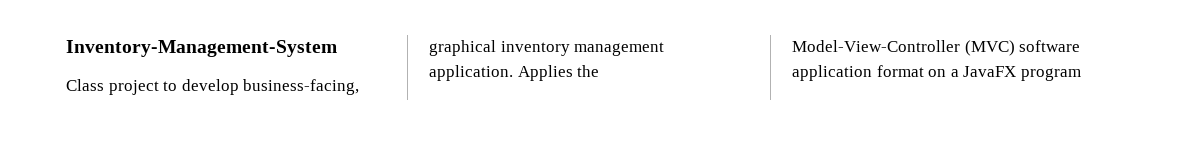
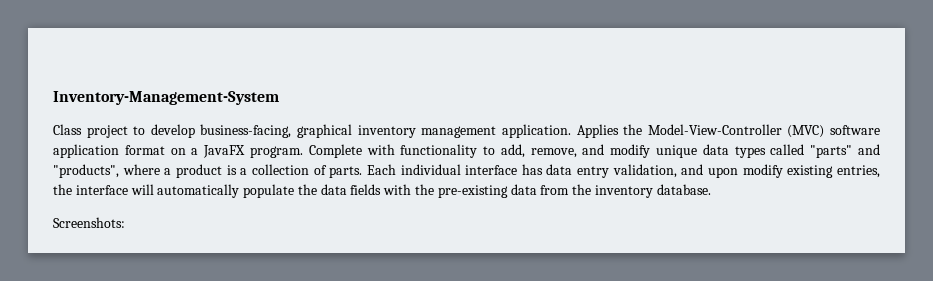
[1020,68,1081,81] program -> [249,144,880,158] [53,164,880,178] [53,184,711,198] [53,217,125,228] program. Complete with functionality to add, remove, and modify unique data types called "parts" and "products", where a product is a collection of parts. Each individual interface has data entry validation, and upon modify existing entries, the interface will automatically populate the data fields with the pre-existing data from the inventory database. // Screenshots:

